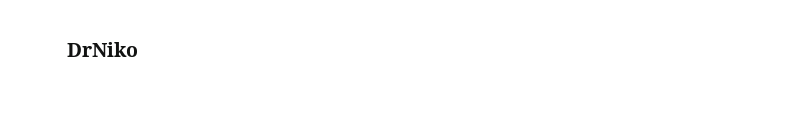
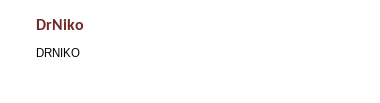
(138, 49) none -> [36,48,80,57] // DRNIKO

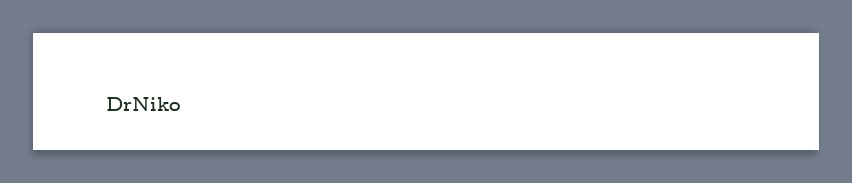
[36,48,80,57] // DRNIKO -> (181, 104) none

